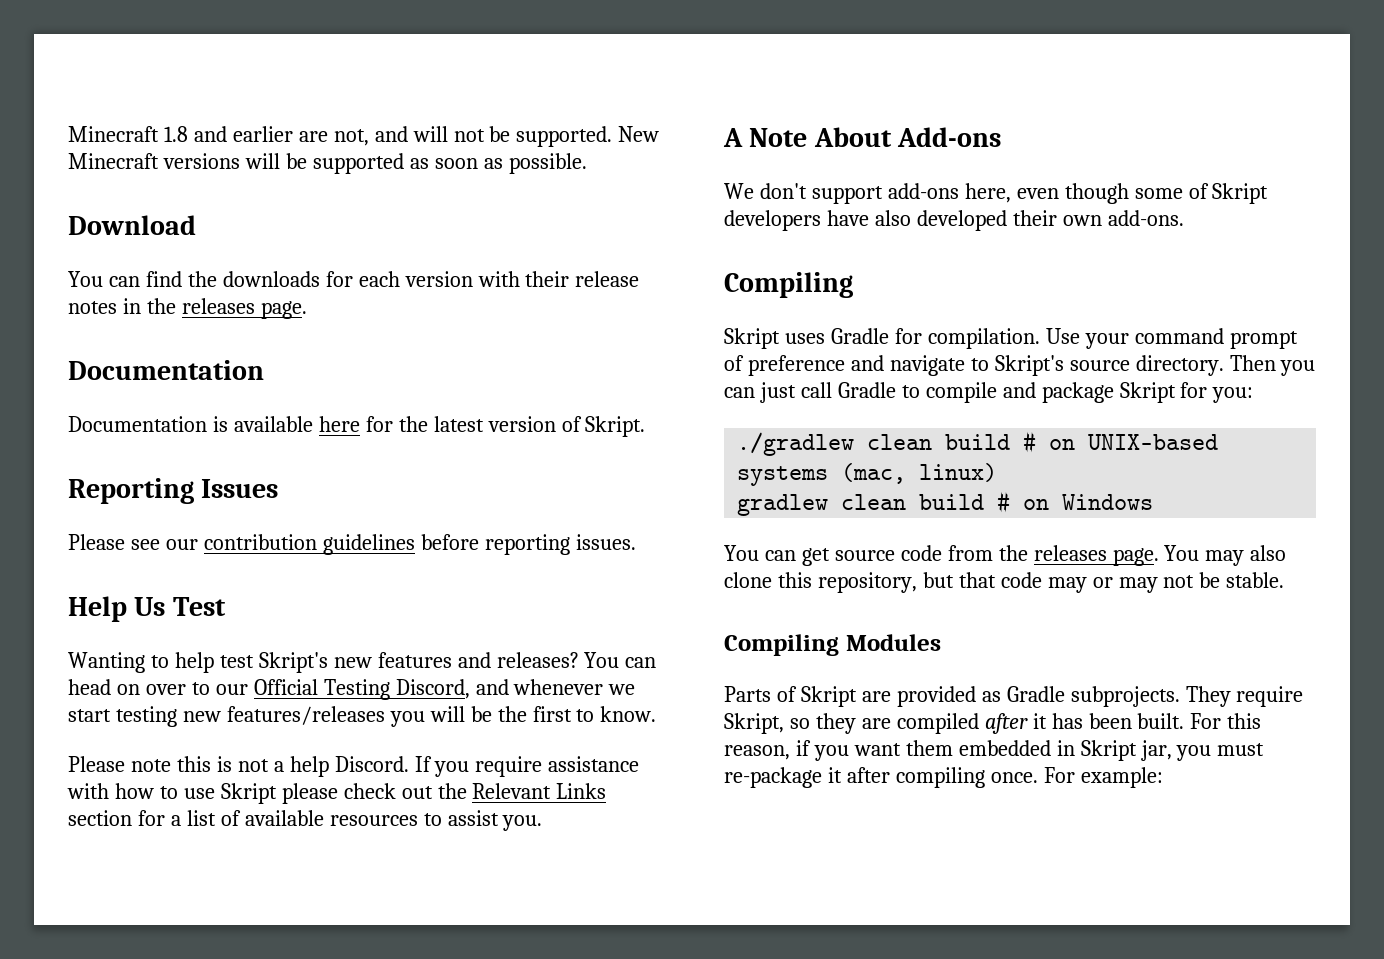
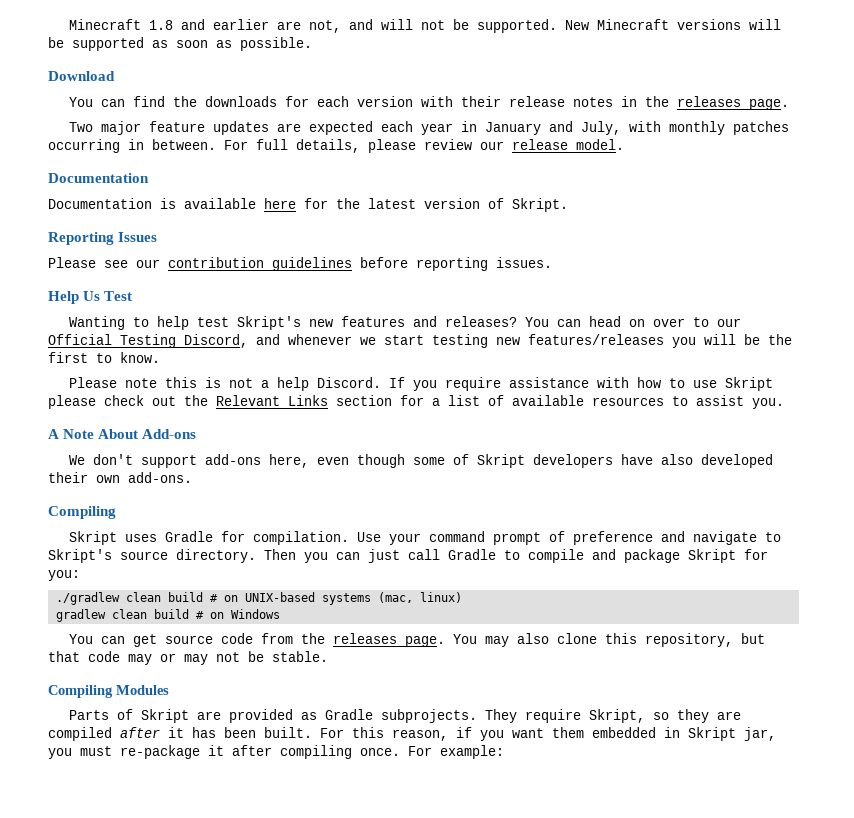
(307, 310) none -> [69,121,790,135] [48,139,624,153] // Two major feature updates are expected each year in January and July, with monthly patches occurring in between. For full details, please review our release model.

